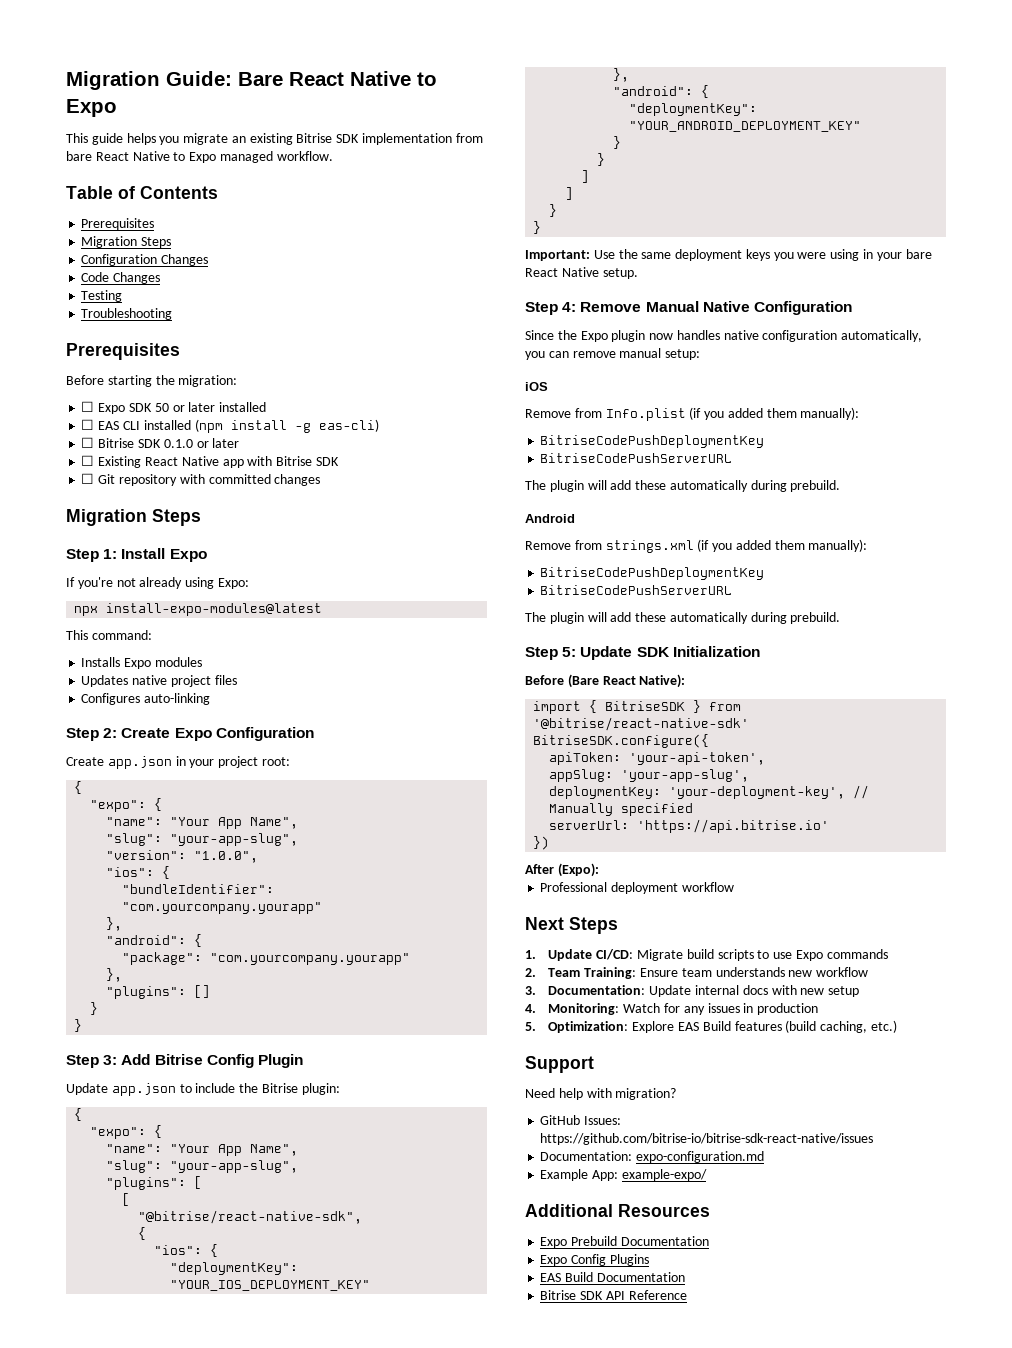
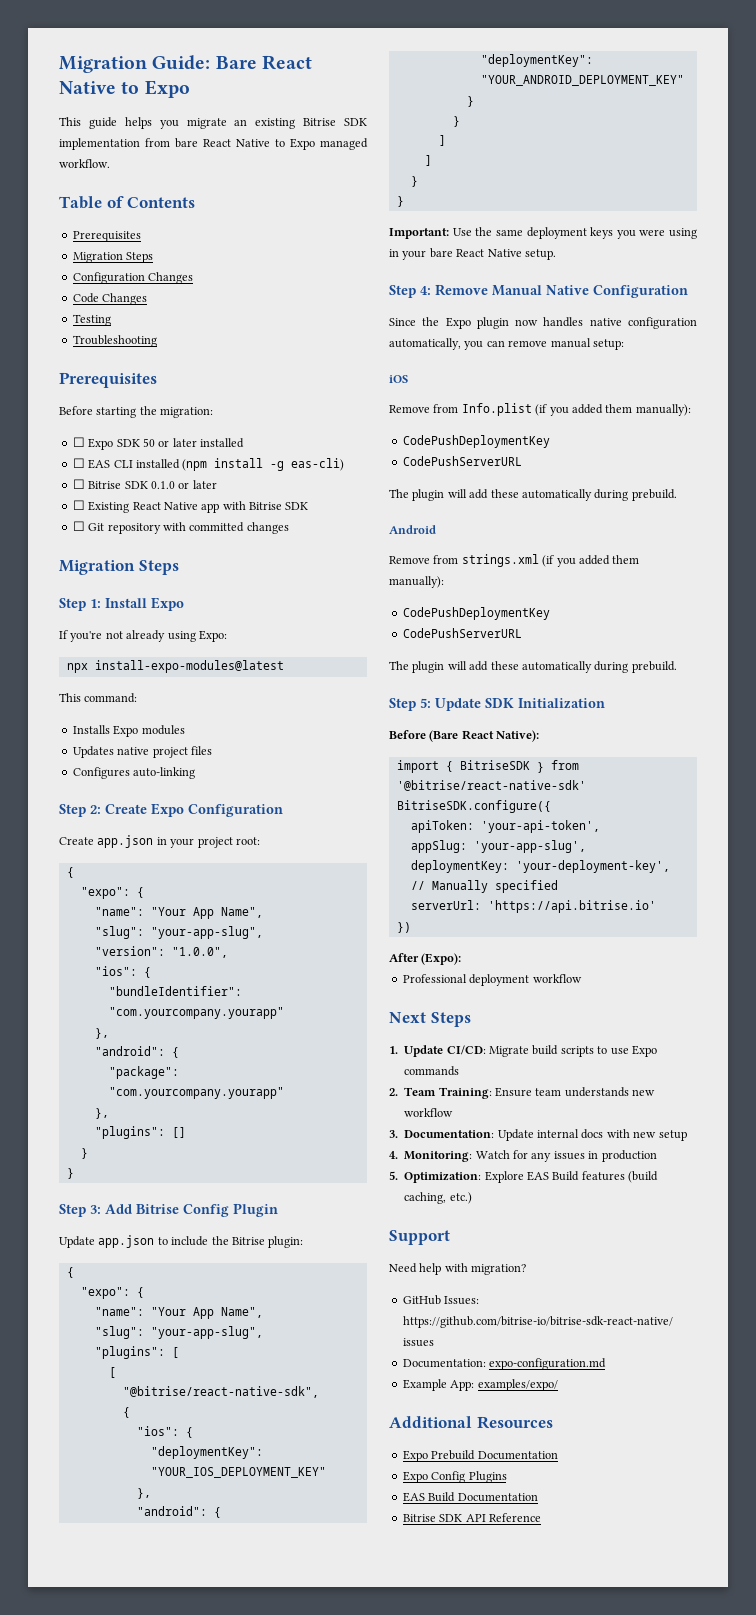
[540,435,765,448] [540,453,733,463] BitriseCodePushDeploymentKey // BitriseCodePushServerURL -> [402,435,550,448] [402,456,522,466] CodePushDeploymentKey // CodePushServerURL
[540,567,765,580] [540,585,733,595] BitriseCodePushDeploymentKey // BitriseCodePushServerURL -> [402,607,550,620] [402,628,522,638] CodePushDeploymentKey // CodePushServerURL
[621,1169,707,1181] example-expo/ -> [477,1379,558,1391] examples/expo/

